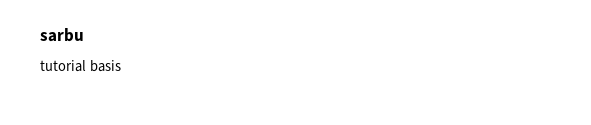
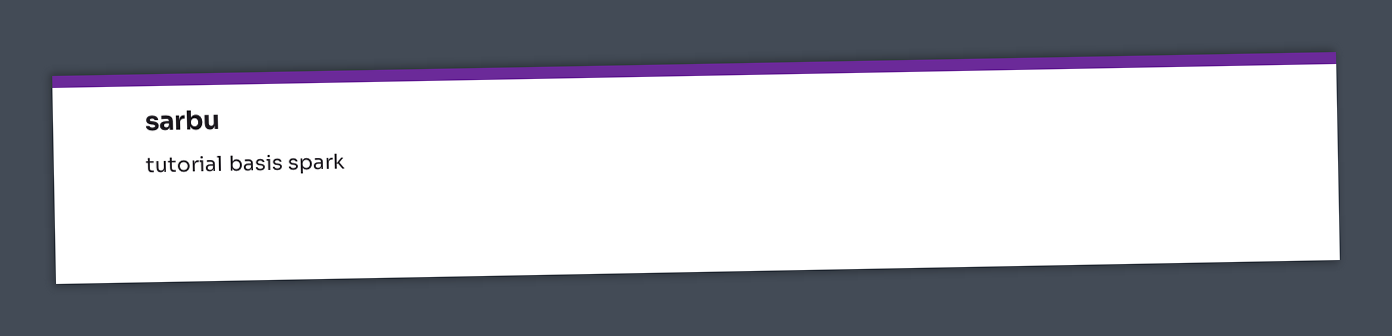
(121, 66) none -> [287,153,347,175] spark

